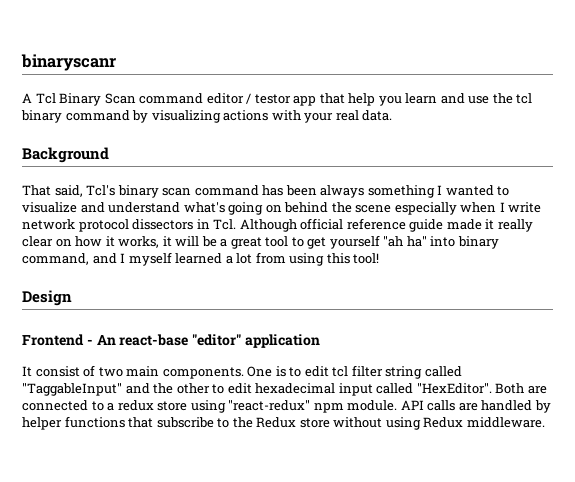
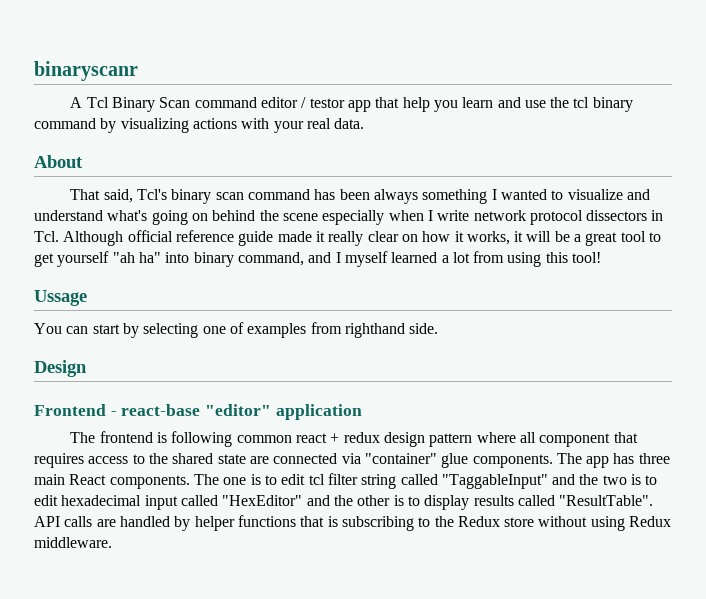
[22,147,109,163] Background -> [34,155,83,168] About
(380, 258) none -> [34,290,87,306] [34,322,439,338] // Ussage // You can start by selecting one of examples from righthand side.
[96,335,116,345] An -> (117, 413) none
[22,365,273,379] It consist of two main components. One -> [70,431,638,447] [34,453,670,468] [34,474,247,489] The frontend is following common react + redux design pattern where all component that requires access to the shared state are connected via "container" glue components. The app has three main React components. The one
[176,383,210,394] other -> [602,474,642,485] two is
[416,383,547,394] [22,400,398,413] "HexEditor". Both are connected to a redux store using "react-redux" npm module. -> [222,495,654,510] "HexEditor" and the other is to display results called "ResultTable".
[156,417,214,428] subscribe -> [327,516,414,531] is subscribing

